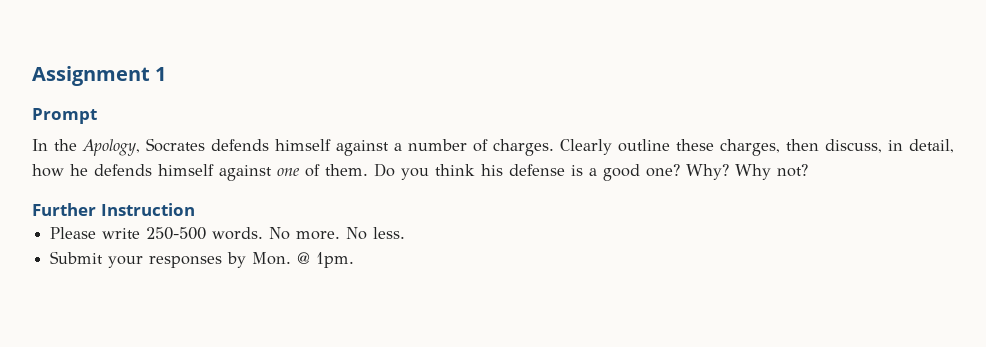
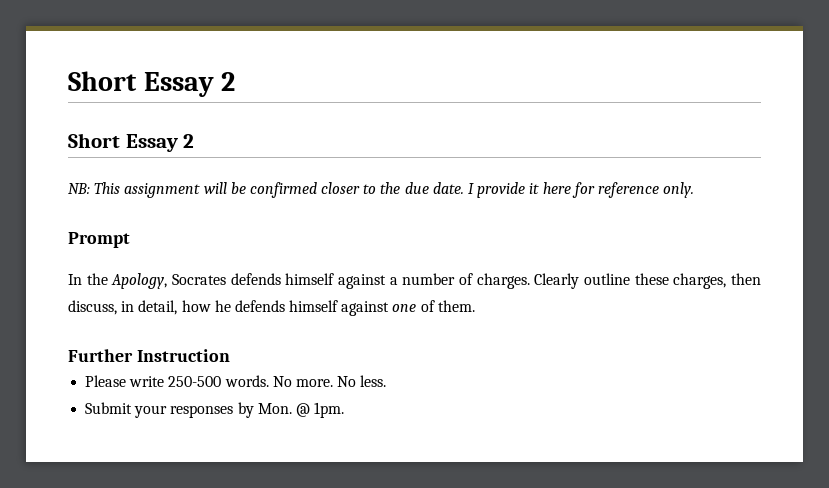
[32,66,167,86] Assignment 1 -> [68,71,236,97] [68,133,195,152] [68,182,695,198] Short Essay 2 // Short Essay 2 // NB: This assignment will be confirmed closer to the due date. I provide it here for reference only.
[374,163,808,181] Do you think his defense is a good one? Why? Why not? -> (475, 306) none

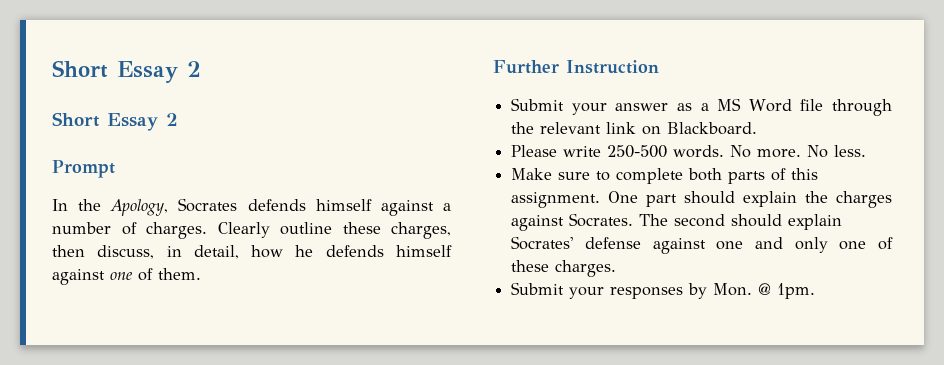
[68,182,695,198] // NB: This assignment will be confirmed closer to the due date. I provide it here for reference only. -> (178, 119) none
(230, 355) none -> [511,98,892,116] [511,122,758,135] // Submit your answer as a MS Word file through the relevant link on Blackboard.
(387, 381) none -> [511,168,819,184] [511,191,892,208] [511,213,843,231] [511,236,893,254] [511,260,617,277] // Make sure to complete both parts of this assignment. One part should explain the charges against Socrates. The second should explain Socrates' defense against one and only one of these charges.

